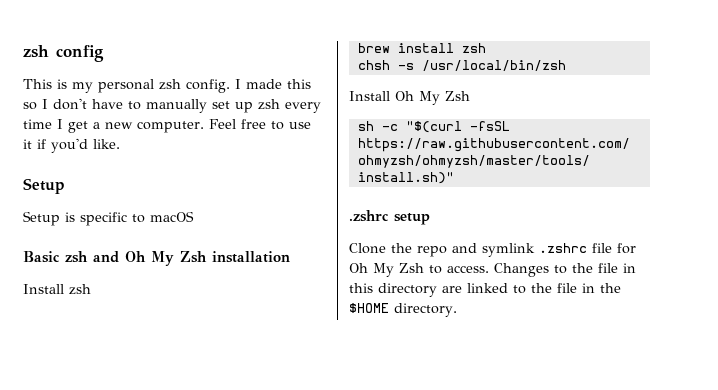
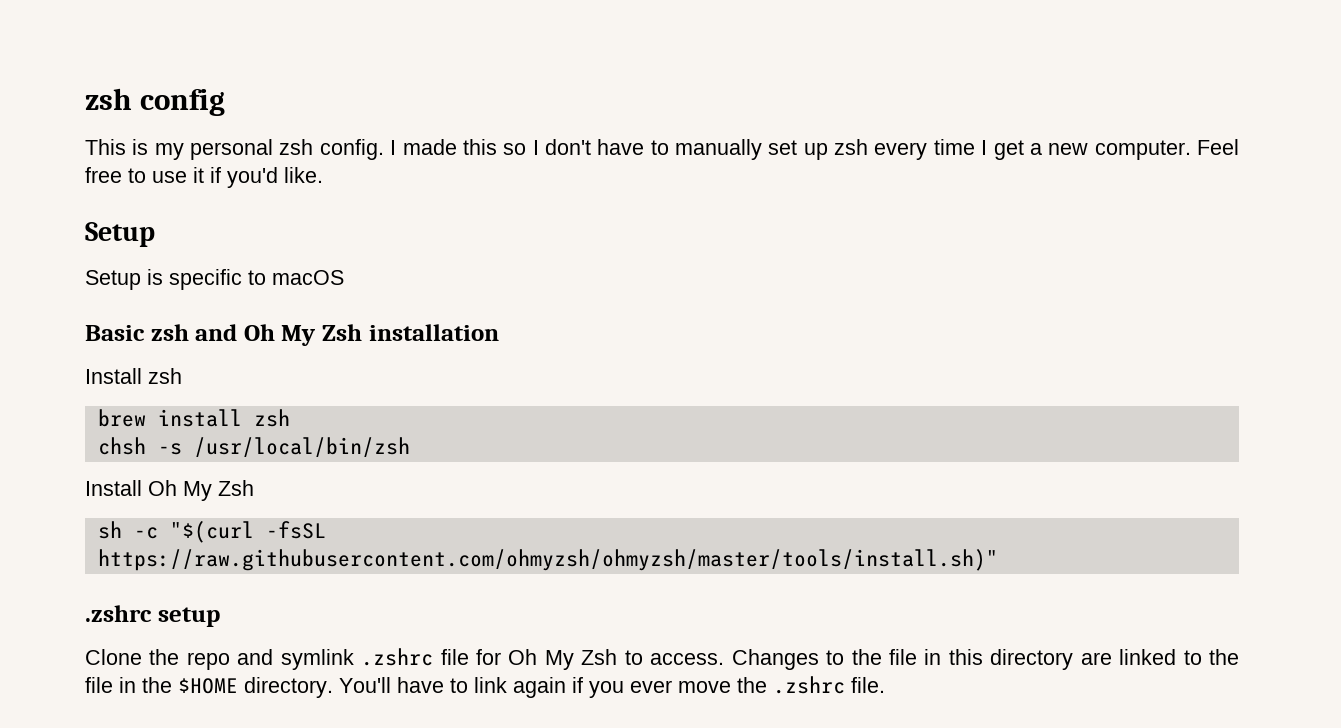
(457, 310) none -> [339,676,885,698] You'll have to link again if you ever move the .zshrc file.

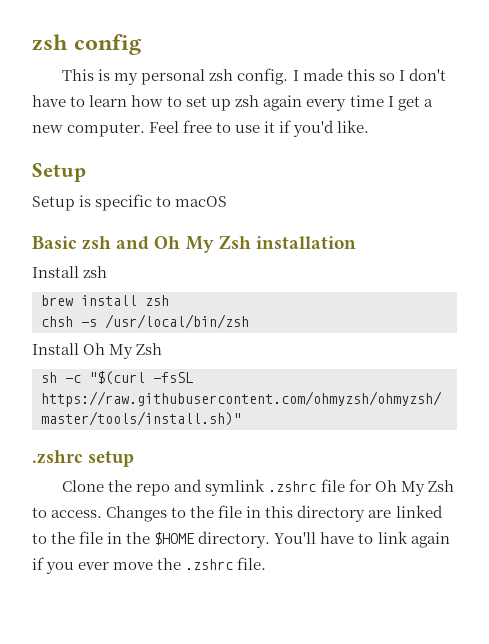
[675,139,763,160] manually -> [89,95,183,107] learn how to
(869, 147) none -> [263,95,303,111] again

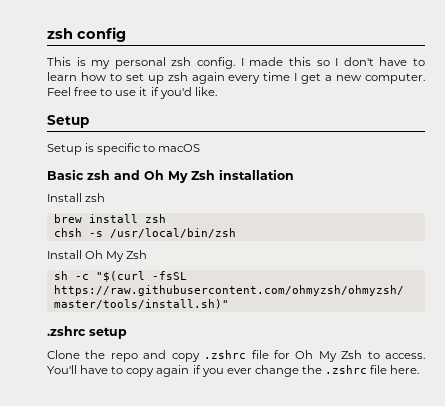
[205,479,266,496] symlink -> [171,353,200,362] copy
[106,505,443,522] [32,531,271,548] Changes to the file in this directory are linked to the file in the $HOME directory. -> (426, 356) none
[377,531,408,544] link -> [126,368,155,377] copy
[113,562,154,570] move -> [254,365,299,377] change
[237,557,267,570] file. -> [370,365,420,374] file here.

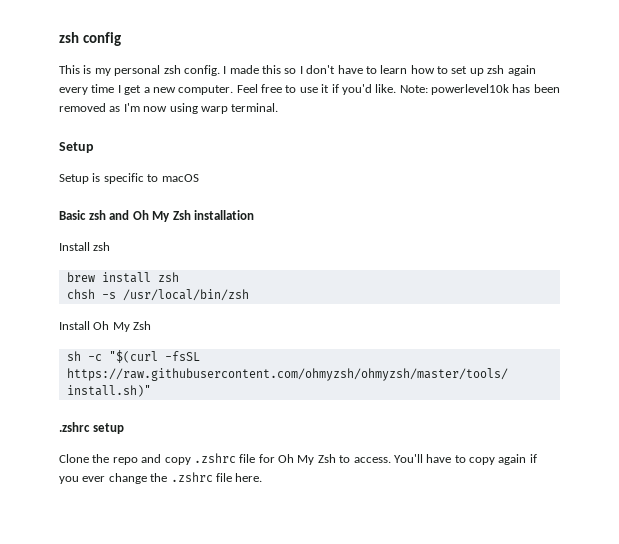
(217, 91) none -> [399,84,560,95] [59,103,279,114] Note: powerlevel10k has been removed as I'm now using warp terminal.

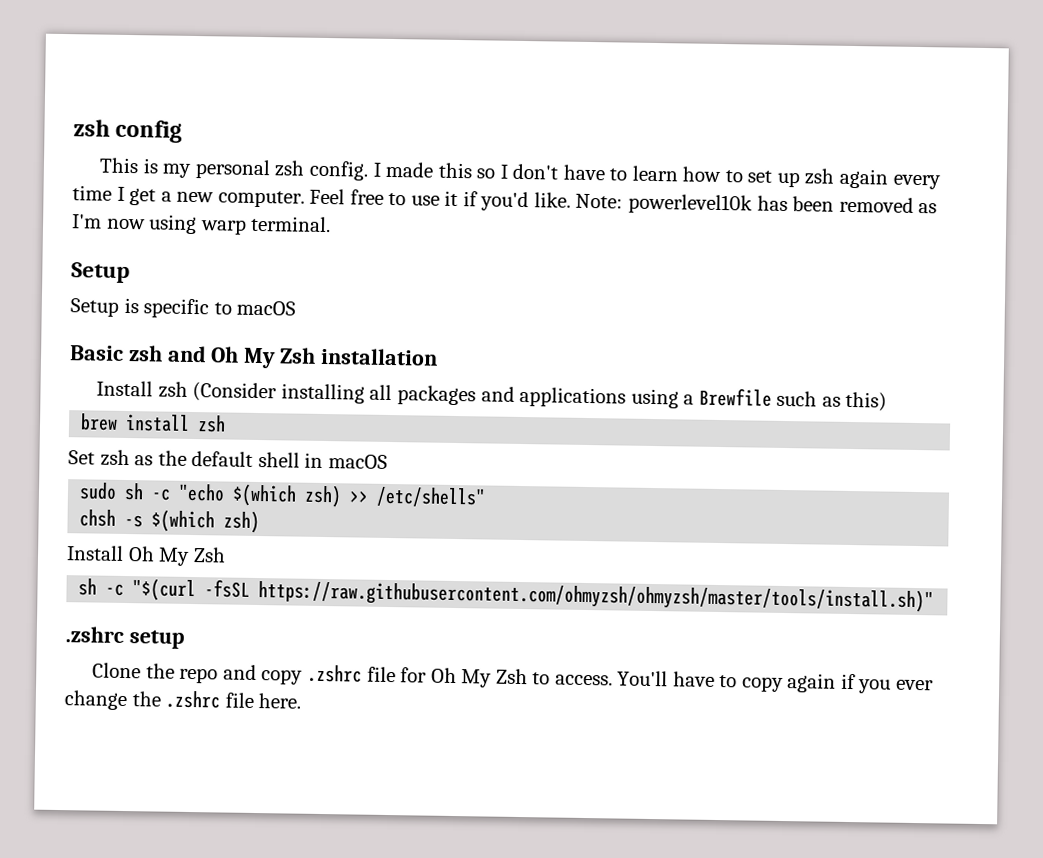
[66,272,179,283] // brew install zsh -> [192,382,888,412] [80,413,227,433] [68,449,388,469] [79,482,487,508] (Consider installing all packages and applications using a Brewfile such as this) // brew install zsh // Set zsh as the default shell in macOS // sudo sh -c "echo $(which zsh) >> /etc/shells"
[122,289,249,301] /usr/local/bin/zsh -> [151,509,261,534] $(which zsh)

